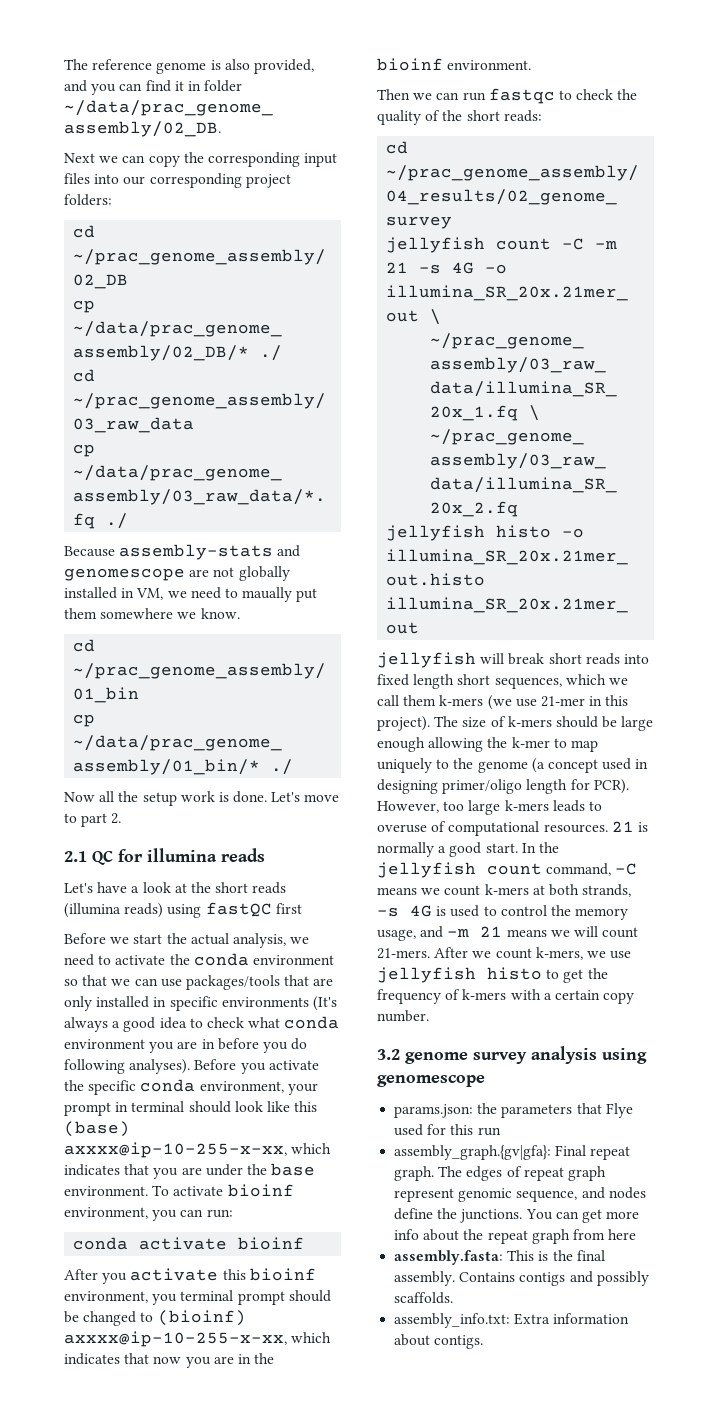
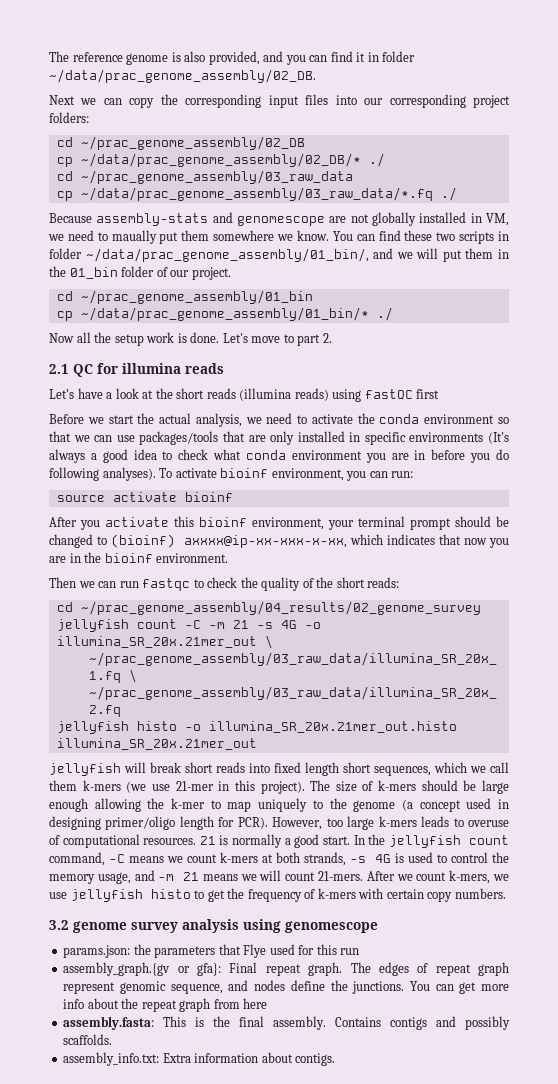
(240, 613) none -> [332,230,510,244] [49,248,509,262] [49,266,231,280] You can find these two scripts in folder ~/data/prac_genome_assembly/01_bin/, and we will put them in the 01_bin folder of our project.
[194,1059,319,1074] [64,1079,318,1095] [64,1101,318,1116] [64,1121,130,1137] [64,1142,332,1158] [64,1163,316,1179] [64,1186,148,1196] Before you activate the specific conda environment, your prompt in terminal should look like this (base) axxxx@ip-10-255-x-xx, which indicates that you are under the base environment. -> (156, 474) none
[73,1237,129,1250] conda -> [56,495,105,502] source
[152,1294,178,1305] you -> [328,520,354,530] your
[64,1331,287,1347] axxxx@ip-10-255-x-xx, -> [184,535,348,548] axxxx@ip-xx-xxx-x-xx,
[543,993,552,1000] a -> (384, 893) none
[377,1010,429,1022] number. -> [454,888,506,899] numbers.
[394,1145,552,1160] assembly_graph.{gv|gfa}: -> [63,962,222,976] assembly_graph.{gv or gfa}:

